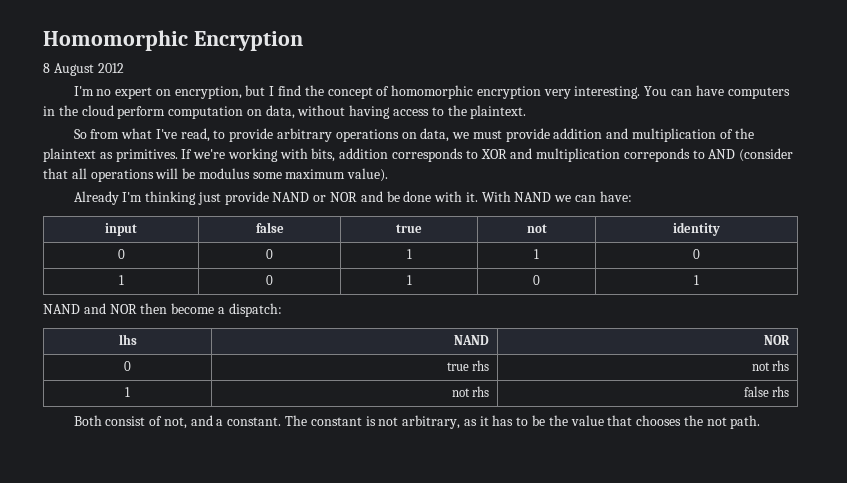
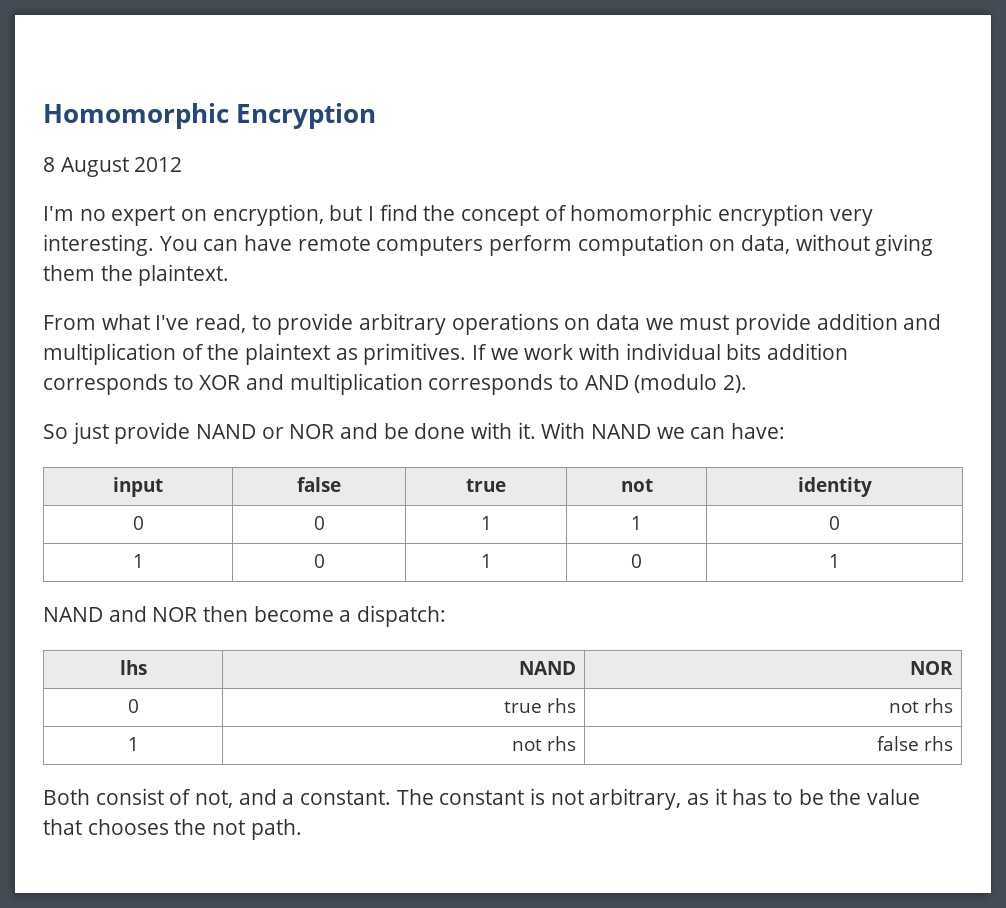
[727,87,790,99] [43,105,114,116] computers in the cloud -> [297,236,484,256] remote computers
[349,105,444,119] having access to -> [875,234,934,256] [43,265,95,281] giving them
[73,129,120,139] So from -> [43,315,96,330] From
[420,128,450,142] data, -> [596,314,641,330] data
[193,148,336,162] we're working with bits, -> [490,343,762,360] we work with individual bits
[623,148,690,162] correponds -> [428,374,554,395] corresponds
[739,148,794,162] [43,168,389,182] [73,191,197,205] (consider that all operations will be modulus some maximum value). // Already I'm thinking -> [634,374,748,393] [43,424,68,439] (modulo 2). // So

